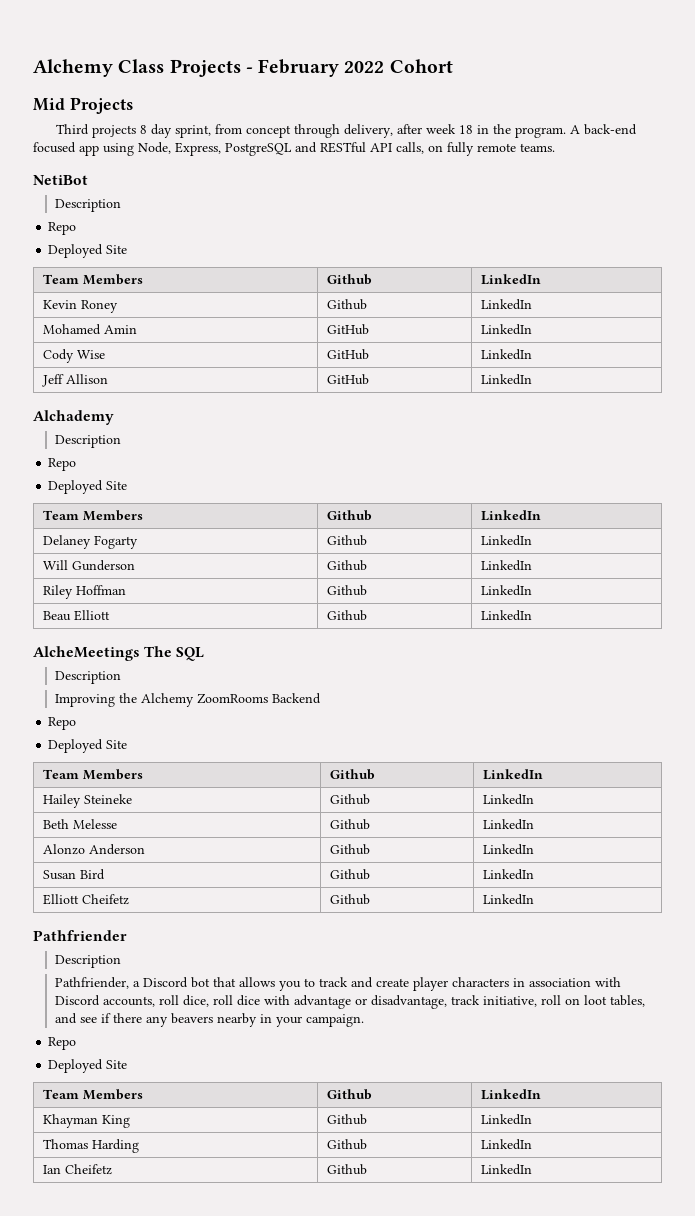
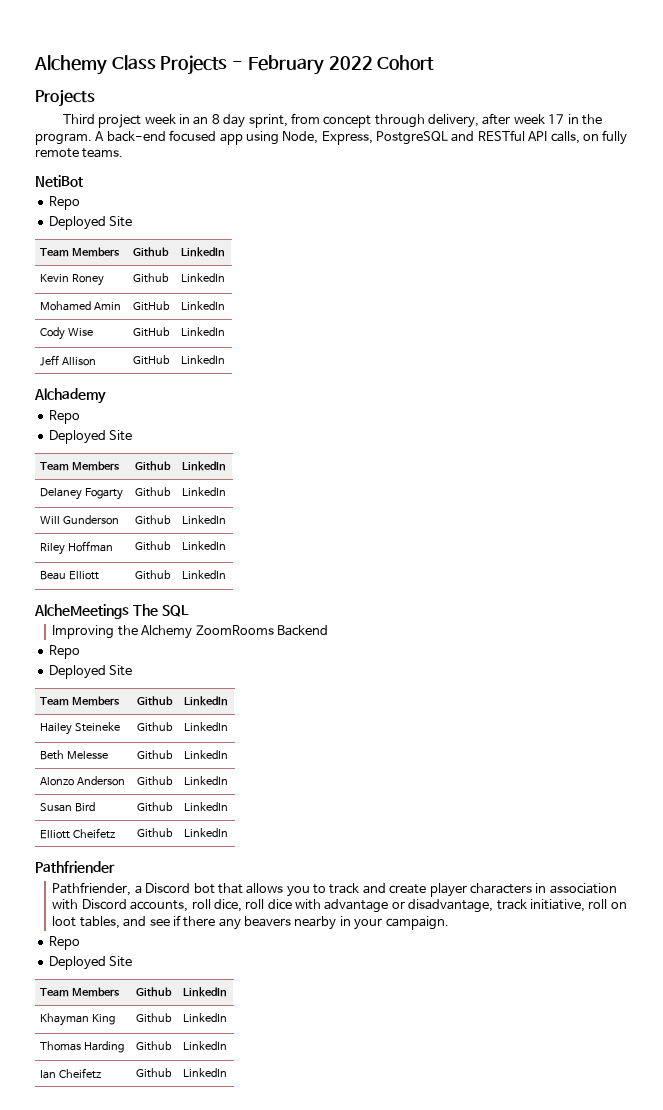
[33,98,65,111] Mid -> (435, 62) none
[92,125,137,138] projects -> [98,114,209,128] project week in an
[459,125,474,134] 18 -> [548,114,565,124] 17
[55,199,122,212] // Description -> (83, 181) none
[55,435,122,448] // Description -> (106, 396) none
[55,671,122,684] // Description -> (189, 611) none
[55,955,122,968] // Description -> (115, 867) none

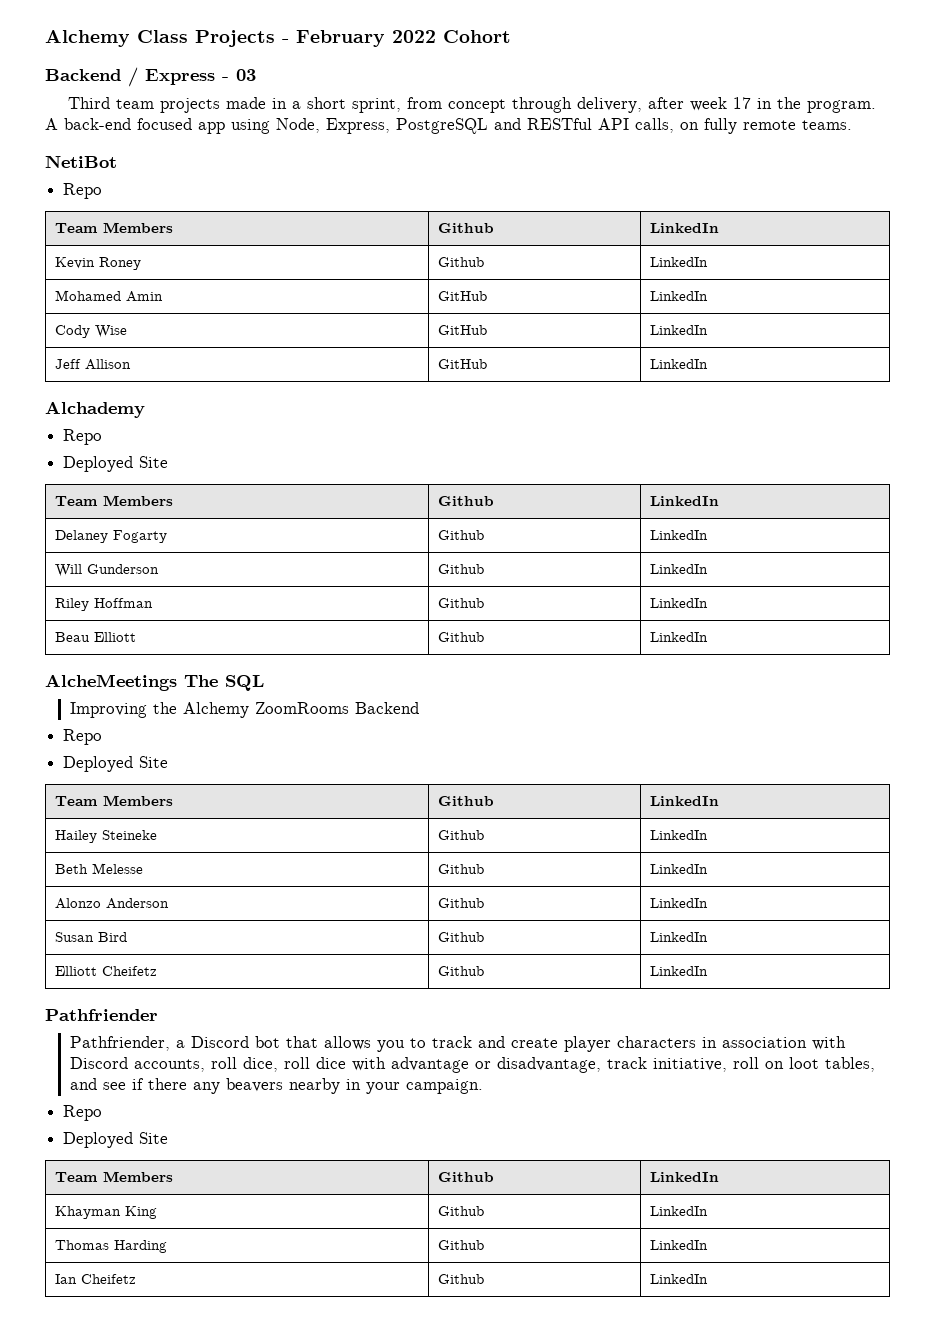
[35,89,95,107] [62,114,246,128] Projects // Third project week in an 8 day -> [45,67,256,87] [67,97,346,113] Backend / Express - 03 // Third team projects made in a short
[48,216,133,230] // Deployed Site -> (103, 191) none

